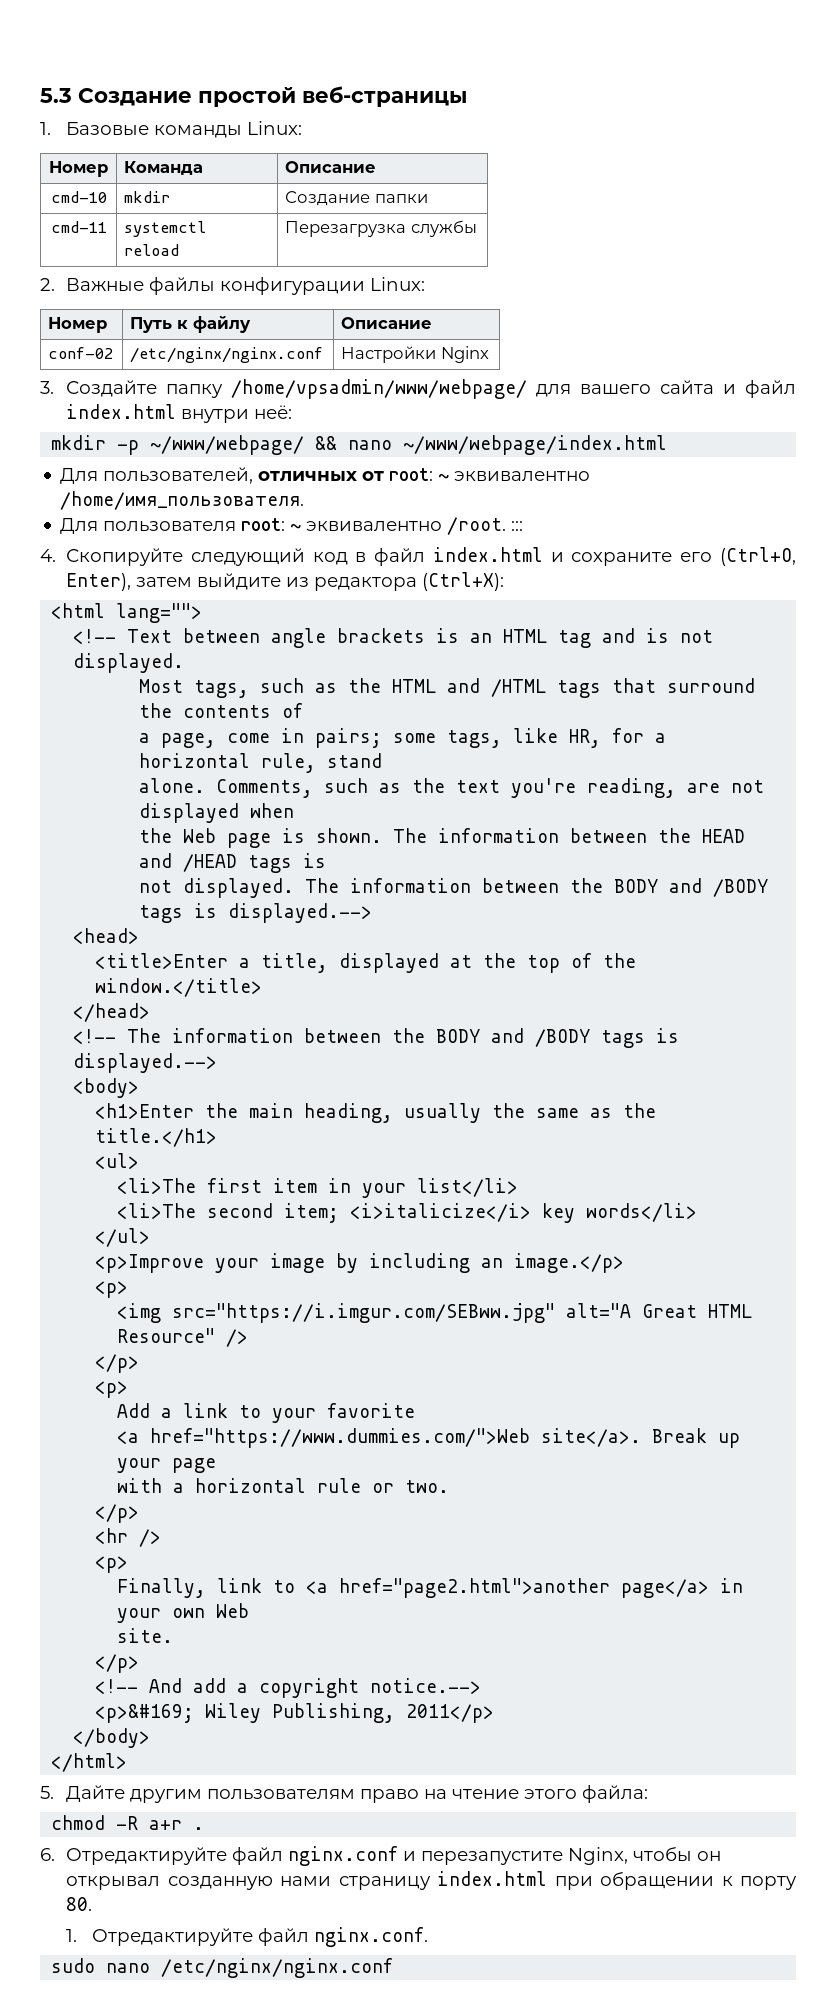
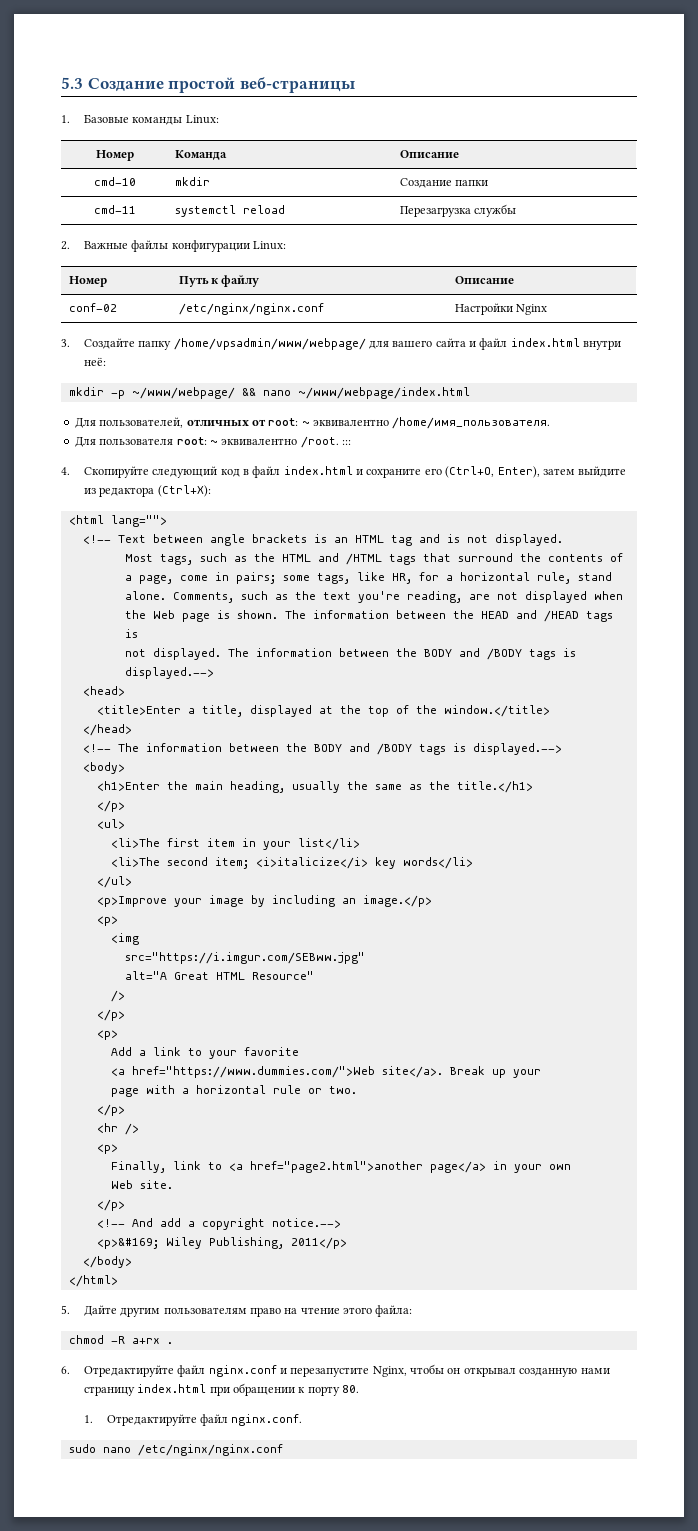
(218, 1137) none -> [96,800,125,812] // </p>
(162, 1313) none -> (139, 939) //
(556, 1313) none -> (365, 958) //
(216, 1335) none -> (314, 975) //
[172,1458,217,1473] page // -> [110,1088,139,1097] // page
[216,1603,250,1618] Web // -> [110,1180,133,1189] // Web
[149,1820,183,1830] a+r -> [131,1338,160,1344] a+rx

